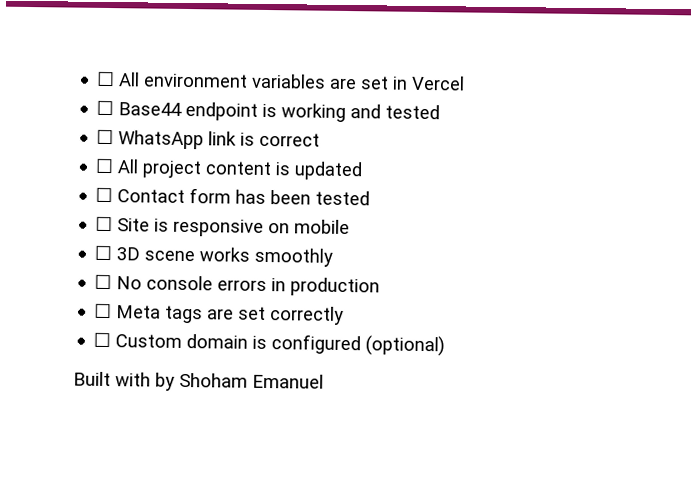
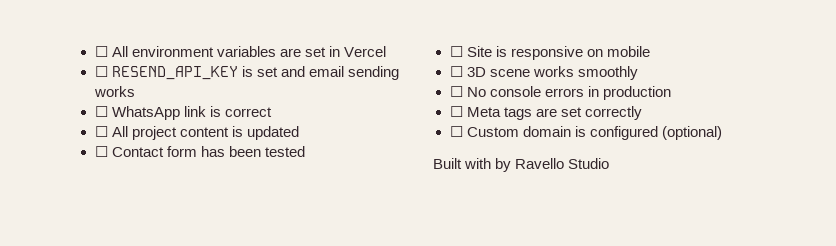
[118,101,441,123] Base44 endpoint is working and tested -> [111,66,399,80] [93,86,135,97] RESEND_API_KEY is set and email sending works
[179,372,324,389] Shoham Emanuel -> [515,158,610,169] Ravello Studio

